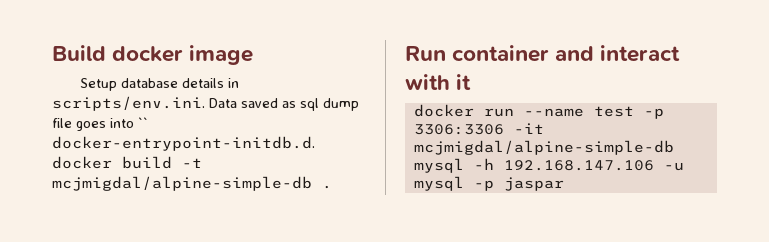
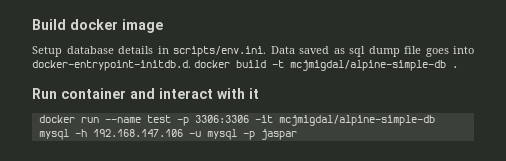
[138,117,148,128] `` -> (474, 50) none

